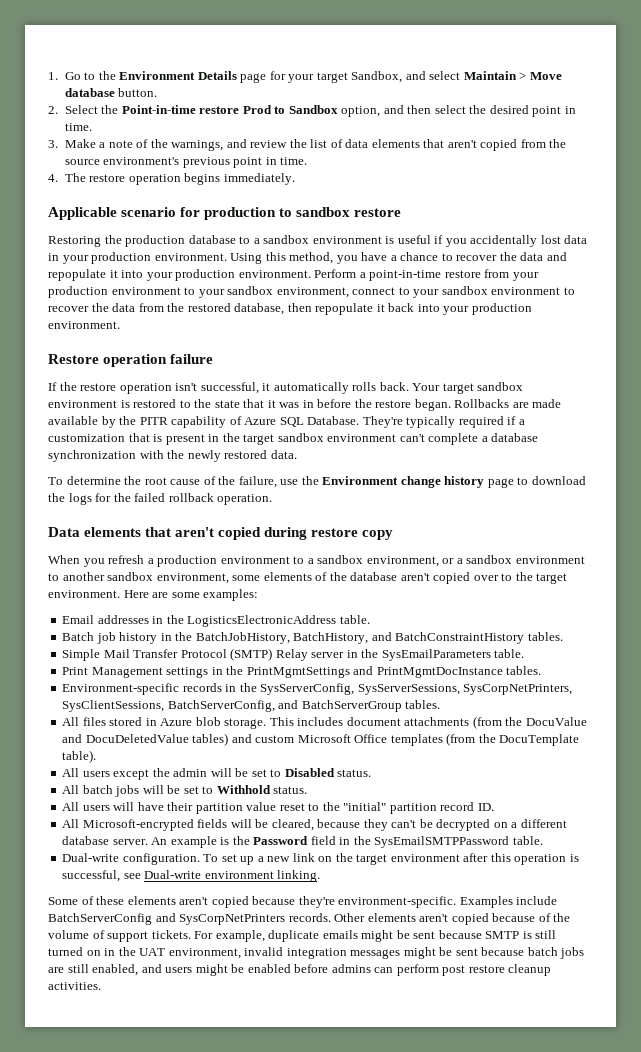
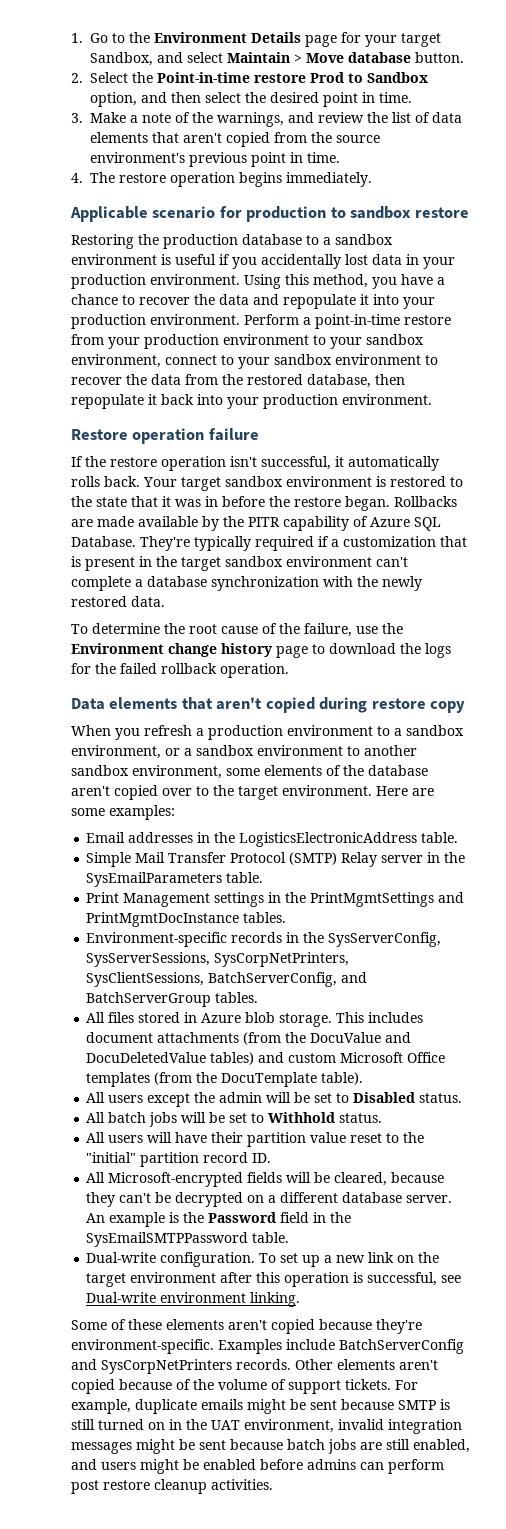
[62,632,563,644] // Batch job history in the BatchJobHistory, BatchHistory, and BatchConstraintHistory tables. -> (459, 837) none

